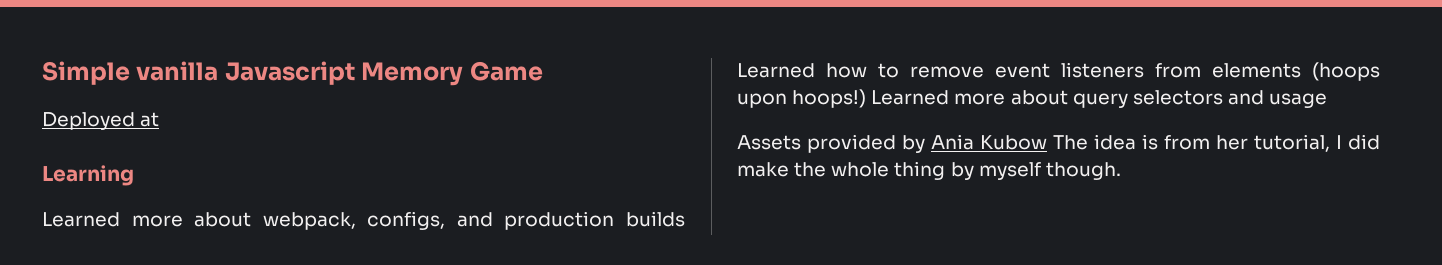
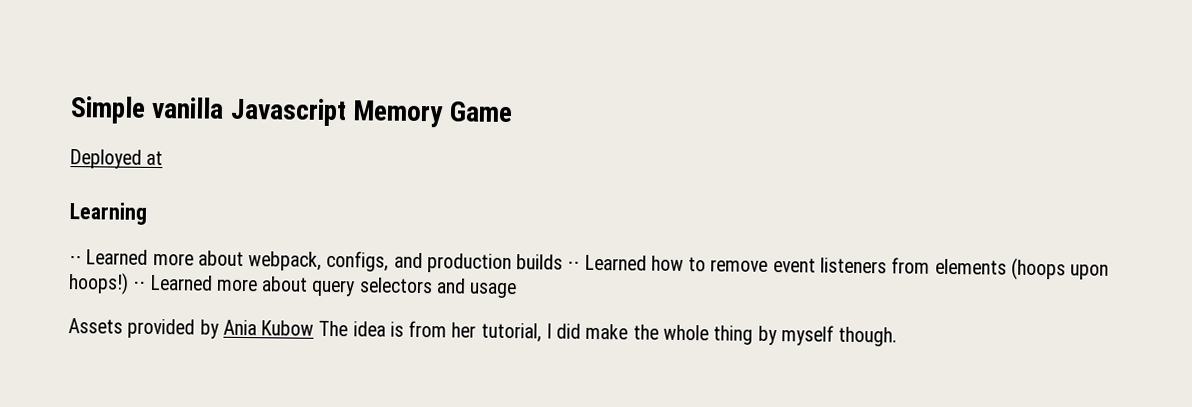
(134, 175) none -> [69,256,82,265] ⋅⋅
(685, 219) none -> [567,261,581,270] ⋅⋅
(867, 98) none -> [132,281,147,290] ⋅⋅

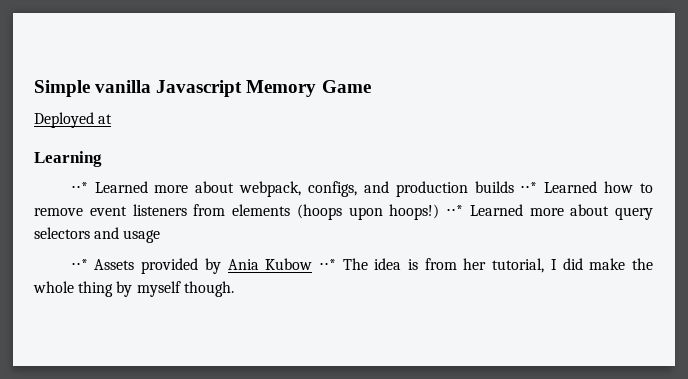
[69,256,82,265] ⋅⋅ -> [70,182,88,193] ⋅⋅*
[567,261,581,270] ⋅⋅ -> [520,182,538,193] ⋅⋅*
[132,281,147,290] ⋅⋅ -> [446,205,463,216] ⋅⋅*
(518, 290) none -> [70,259,88,270] ⋅⋅*
(315, 328) none -> [318,259,336,270] ⋅⋅*

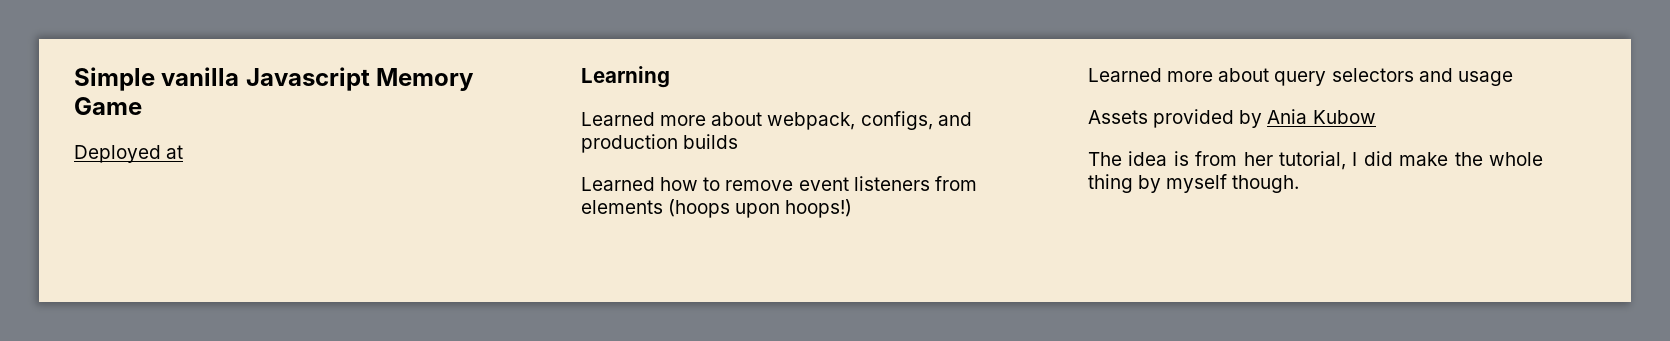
[70,182,88,193] ⋅⋅* -> (670, 77) none
[520,182,538,193] ⋅⋅* -> (739, 141) //
[446,205,463,216] ⋅⋅* -> (853, 208) //
[70,259,88,270] ⋅⋅* -> (1513, 78) none
[318,259,336,270] ⋅⋅* -> (1376, 117) //

